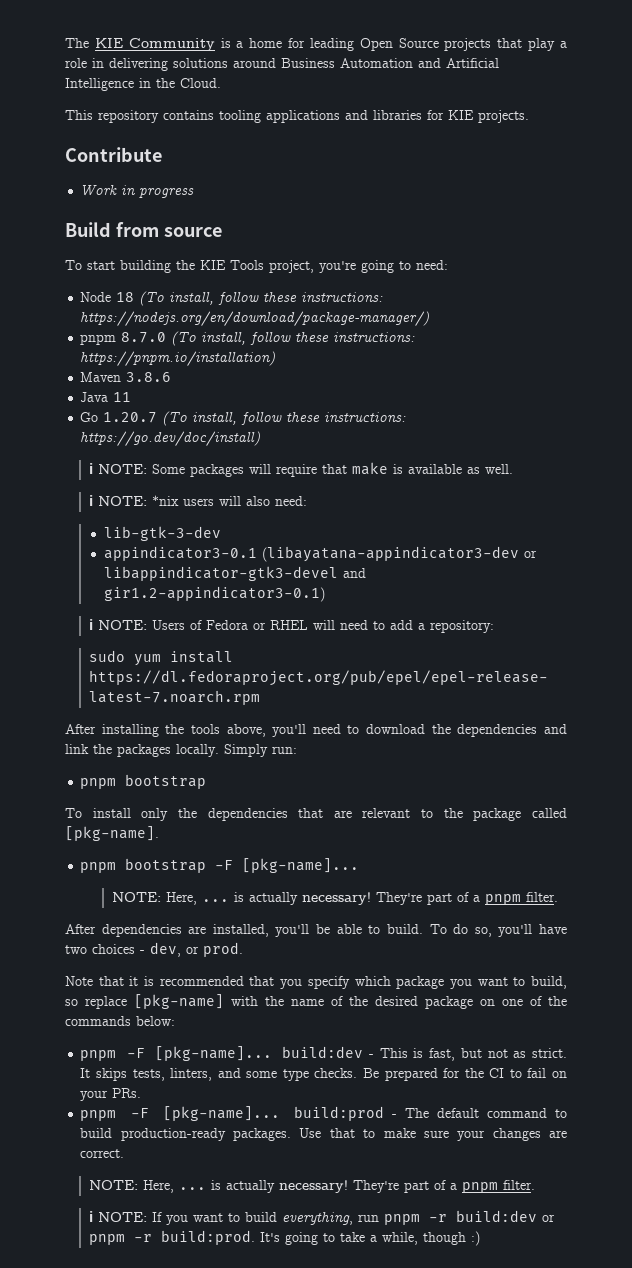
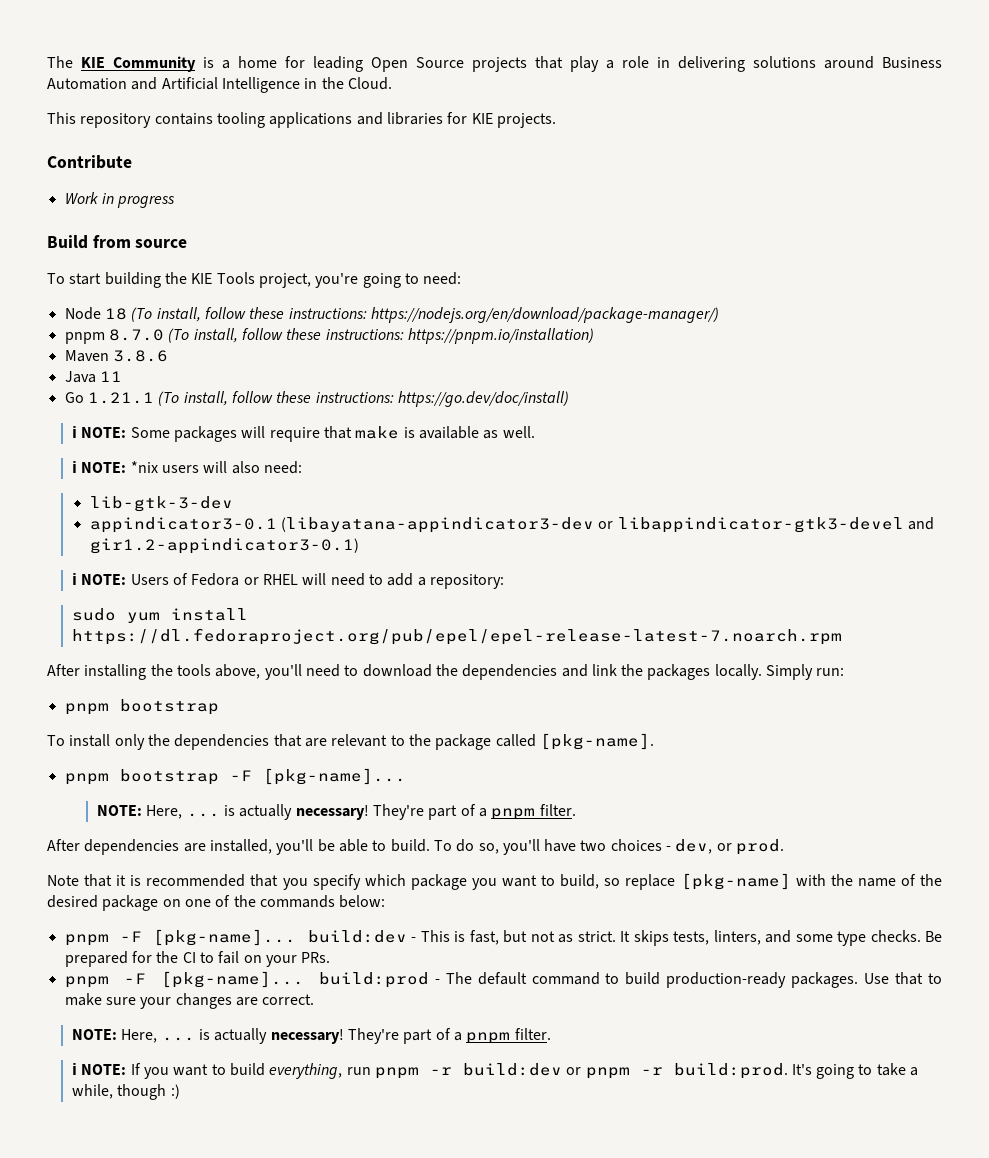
[103,412,158,423] 1.20.7 -> [87,392,154,404] 1.21.1

